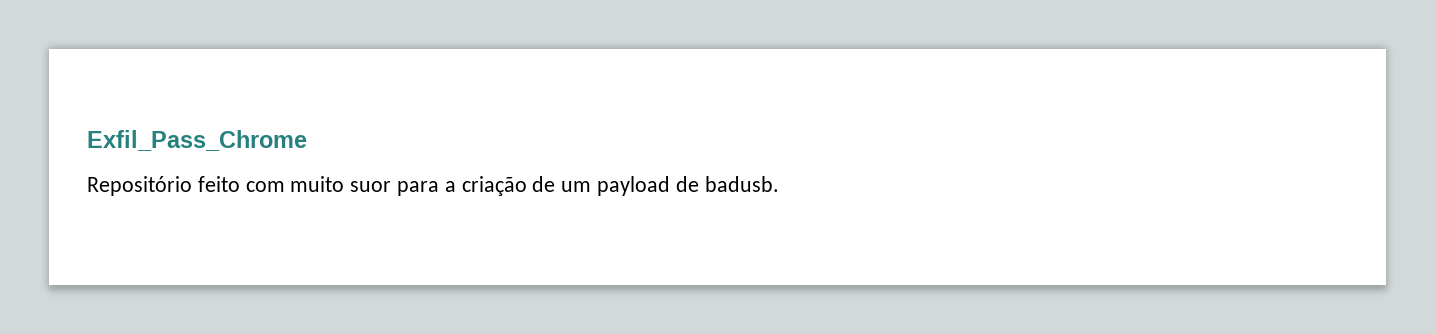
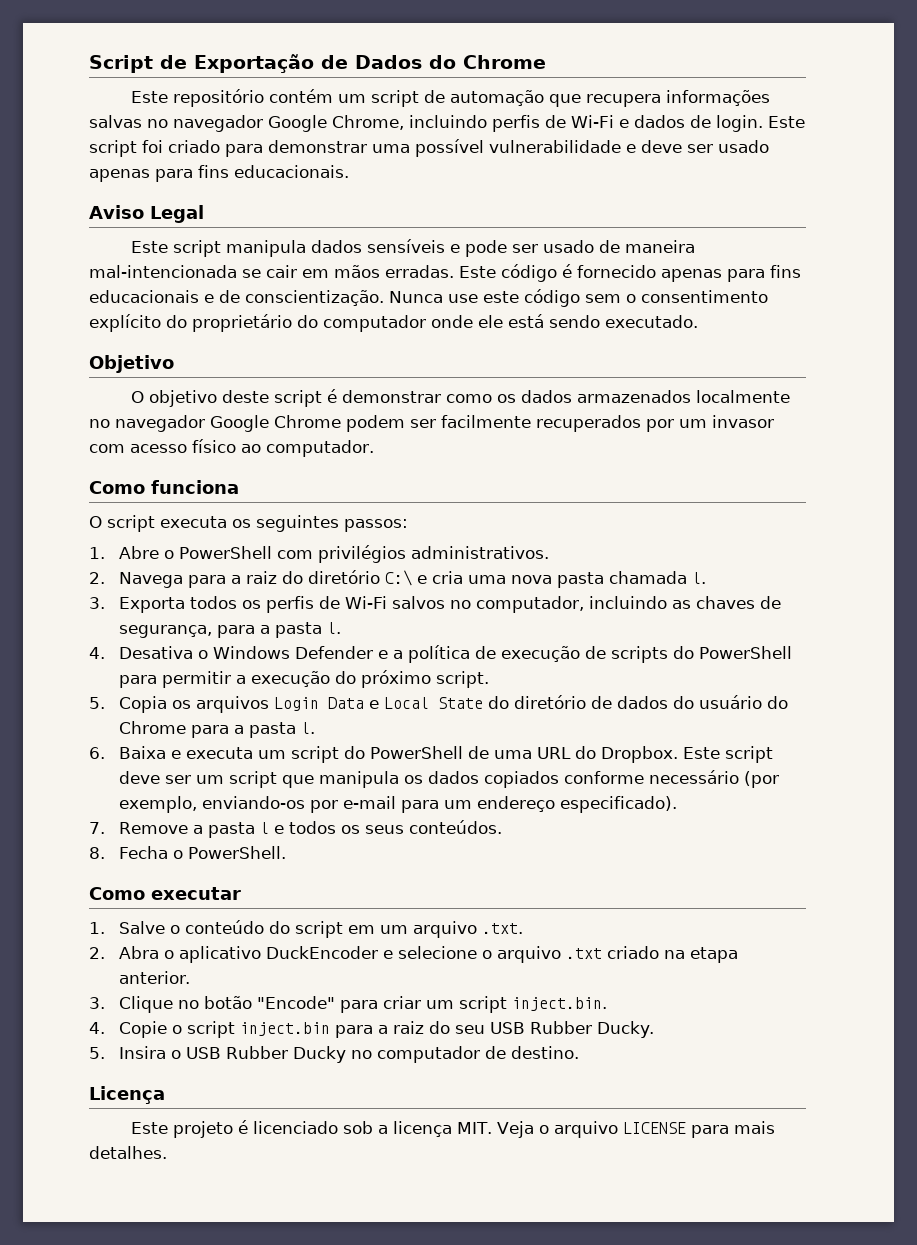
[87,130,307,151] [87,176,779,196] Exfil_Pass_Chrome // Repositório feito com muito suor para a criação de um payload de badusb. -> [89,54,546,73] [130,89,770,107] [89,115,805,132] [89,139,769,157] [89,165,349,182] [89,205,204,223] [130,239,695,257] [89,264,801,282] [89,289,768,307] [89,314,698,332] [89,355,174,373] [130,389,790,407] [89,415,774,432] [89,439,374,457] [89,480,239,494] [89,515,408,532] [89,545,549,563] [89,570,706,588] [89,596,782,613] [118,622,341,638] [89,645,792,663] [118,670,489,688] [89,695,788,713] [118,721,315,738] [89,746,773,763] [118,770,779,788] [118,796,677,813] [89,820,502,838] [89,846,287,859] [89,887,241,900] [89,920,523,938] [89,946,738,963] [118,971,191,984] [89,996,607,1013] [89,1021,655,1038] [89,1046,579,1063] [89,1086,165,1104] [130,1120,775,1138] [89,1146,167,1159] Script de Exportação de Dados do Chrome // Este repositório contém um script de automação que recupera informações salvas no navegador Google Chrome, incluindo perfis de Wi-Fi e dados de login. Este script foi criado para demonstrar uma possível vulnerabilidade e deve ser usado apenas para fins educacionais. // Aviso Legal // Este script manipula dados sensíveis e pode ser usado de maneira mal-intencionada se cair em mãos erradas. Este código é fornecido apenas para fins educacionais e de conscientização. Nunca use este código sem o consentimento explícito do proprietário do computador onde ele está sendo executado. // Objetivo // O objetivo deste script é demonstrar como os dados armazenados localmente no navegador Google Chrome podem ser facilmente recuperados por um invasor com acesso físico ao computador. // Como funciona // O script executa os seguintes passos: // 1. Abre o PowerShell com privilégios administrativos. // 2. Navega para a raiz do diretório C:\ e cria uma nova pasta chamada l. // 3. Exporta todos os perfis de Wi-Fi salvos no computador, incluindo as chaves de segurança, para a pasta l. // 4. Desativa o Windows Defender e a política de execução de scripts do PowerShell para permitir a execução do próximo script. // 5. Copia os arquivos Login Data e Local State do diretório de dados do usuário do Chrome para a pasta l. // 6. Baixa e executa um script do PowerShell de uma URL do Dropbox. Este script deve ser um script que manipula os dados copiados conforme necessário (por exemplo, enviando-os por e-mail para um endereço especificado). // 7. Remove a pasta l e todos os seus conteúdos. // 8. Fecha o PowerShell. // Como executar // 1. Salve o conteúdo do script em um arquivo .txt. // 2. Abra o aplicativo DuckEncoder e selecione o arquivo .txt criado na etapa anterior. // 3. Clique no botão "Encode" para criar um script inject.bin. // 4. Copie o script inject.bin para a raiz do seu USB Rubber Ducky. // 5. Insira o USB Rubber Ducky no computador de destino. // Licença // Este projeto é licenciado sob a licença MIT. Veja o arquivo LICENSE para mais detalhes.

